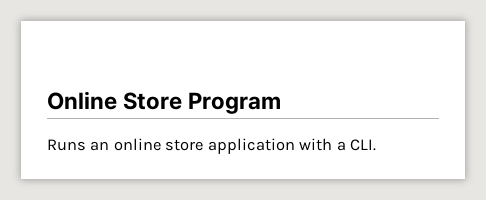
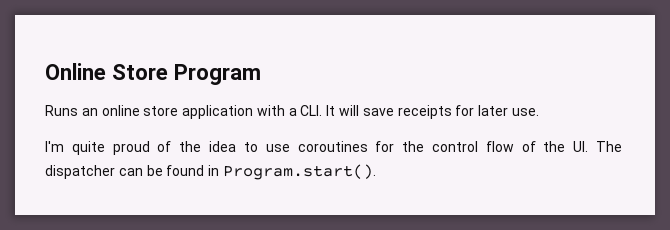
(377, 145) none -> [326,105,539,119] [45,141,622,155] [45,164,376,180] It will save receipts for later use. // I'm quite proud of the idea to use coroutines for the control flow of the UI. The dispatcher can be found in Program.start().

